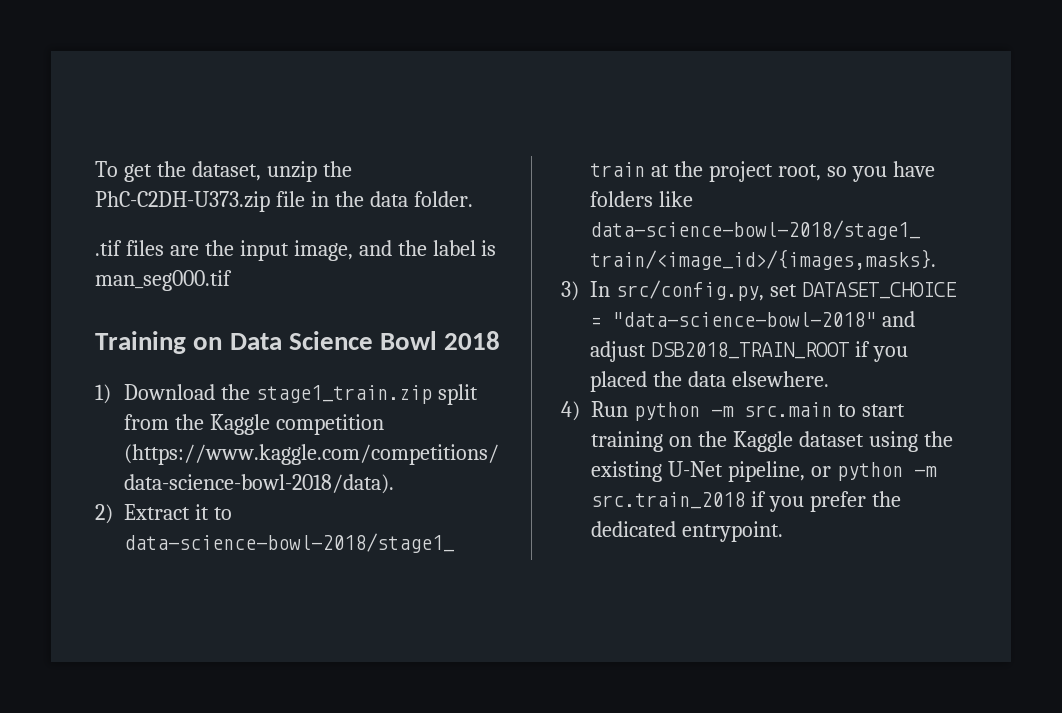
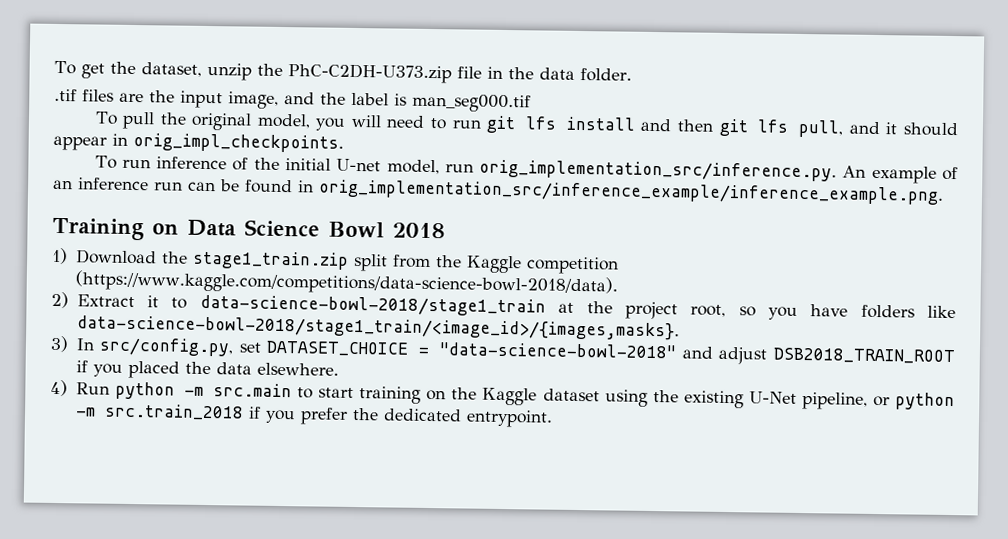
(232, 280) none -> [94,111,960,138] [53,133,344,153] [94,155,959,184] [53,177,944,205] // To pull the original model, you will need to run git lfs install and then git lfs pull, and it should appear in orig_impl_checkpoints. // To run inference of the initial U-net model, run orig_implementation_src/inference.py. An example of an inference run can be found in orig_implementation_src/inference_example/inference_example.png.

